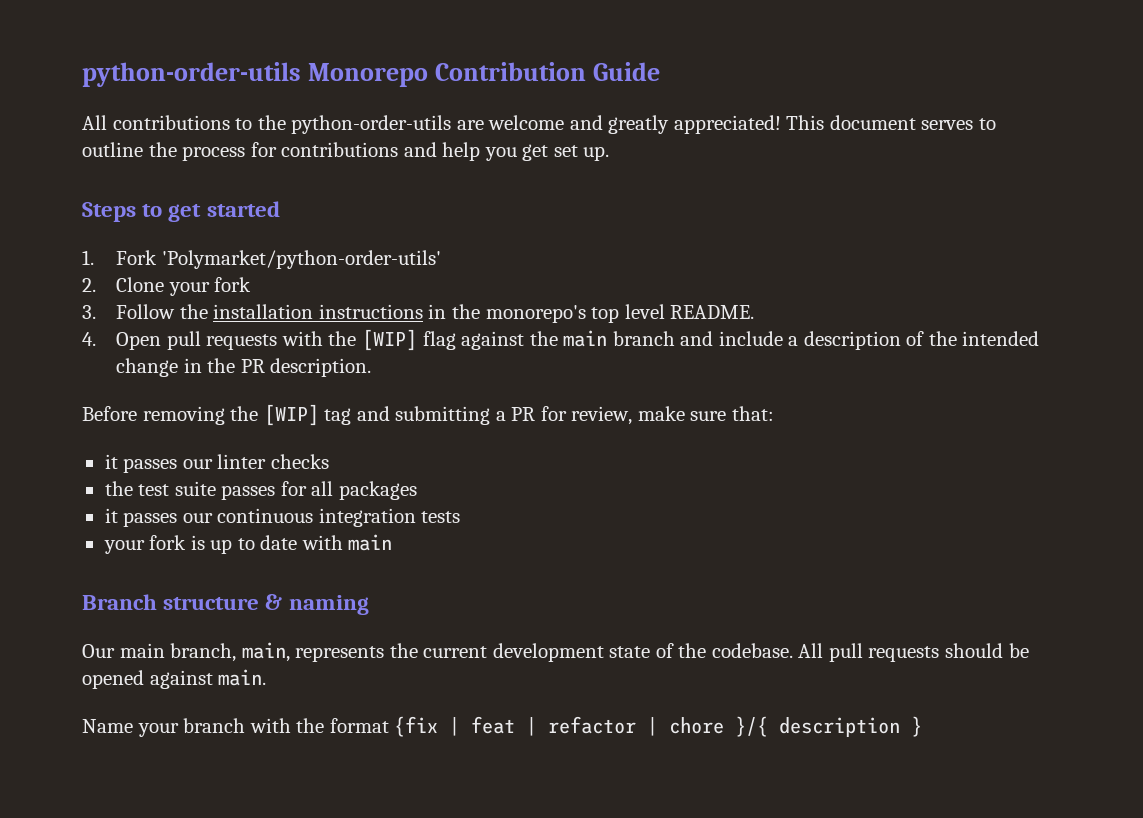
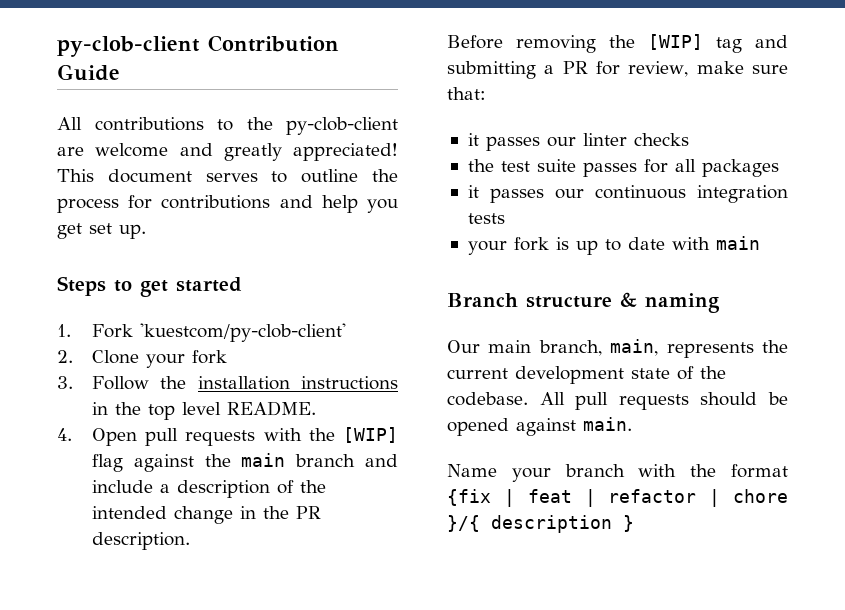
[82,62,428,87] python-order-utils Monorepo -> [57,36,200,57] py-clob-client
[291,115,452,134] python-order-utils -> [286,117,398,135] py-clob-client
[161,250,441,269] 'Polymarket/python-order-utils' -> [139,323,346,342] 'kuestcom/py-clob-client'
[485,305,586,323] monorepo's -> (141, 408) none

